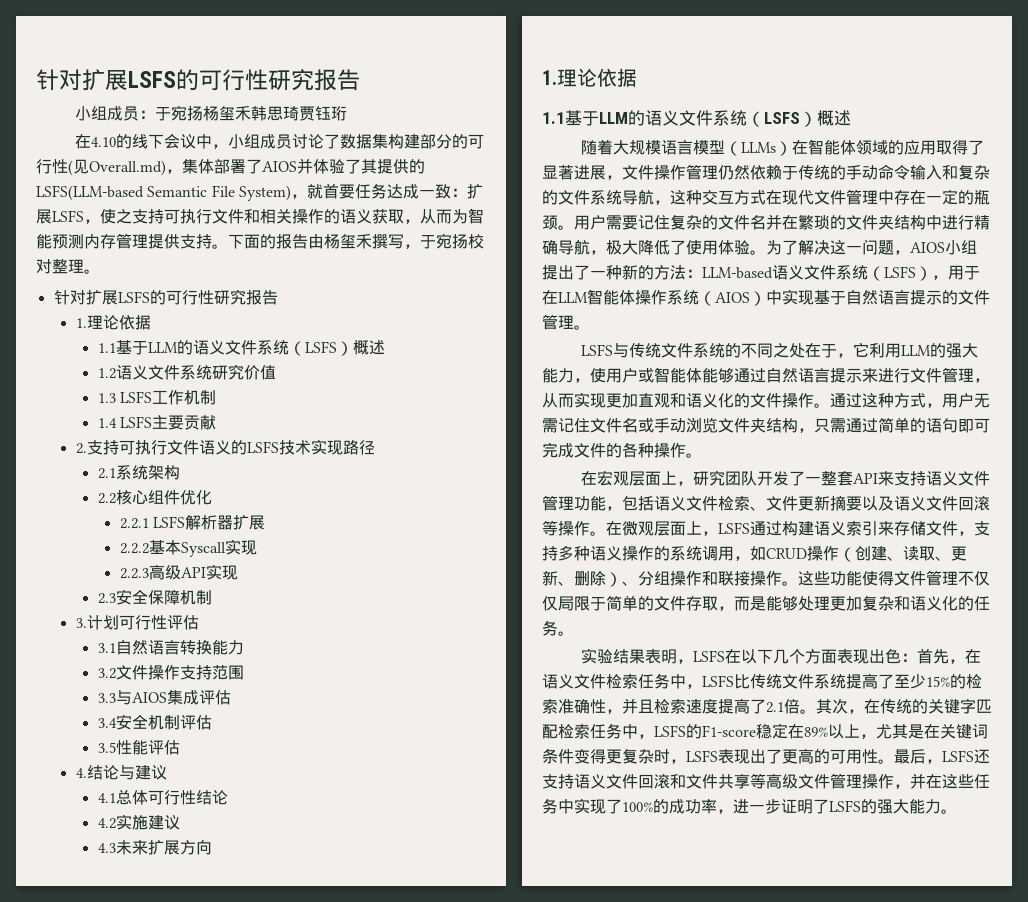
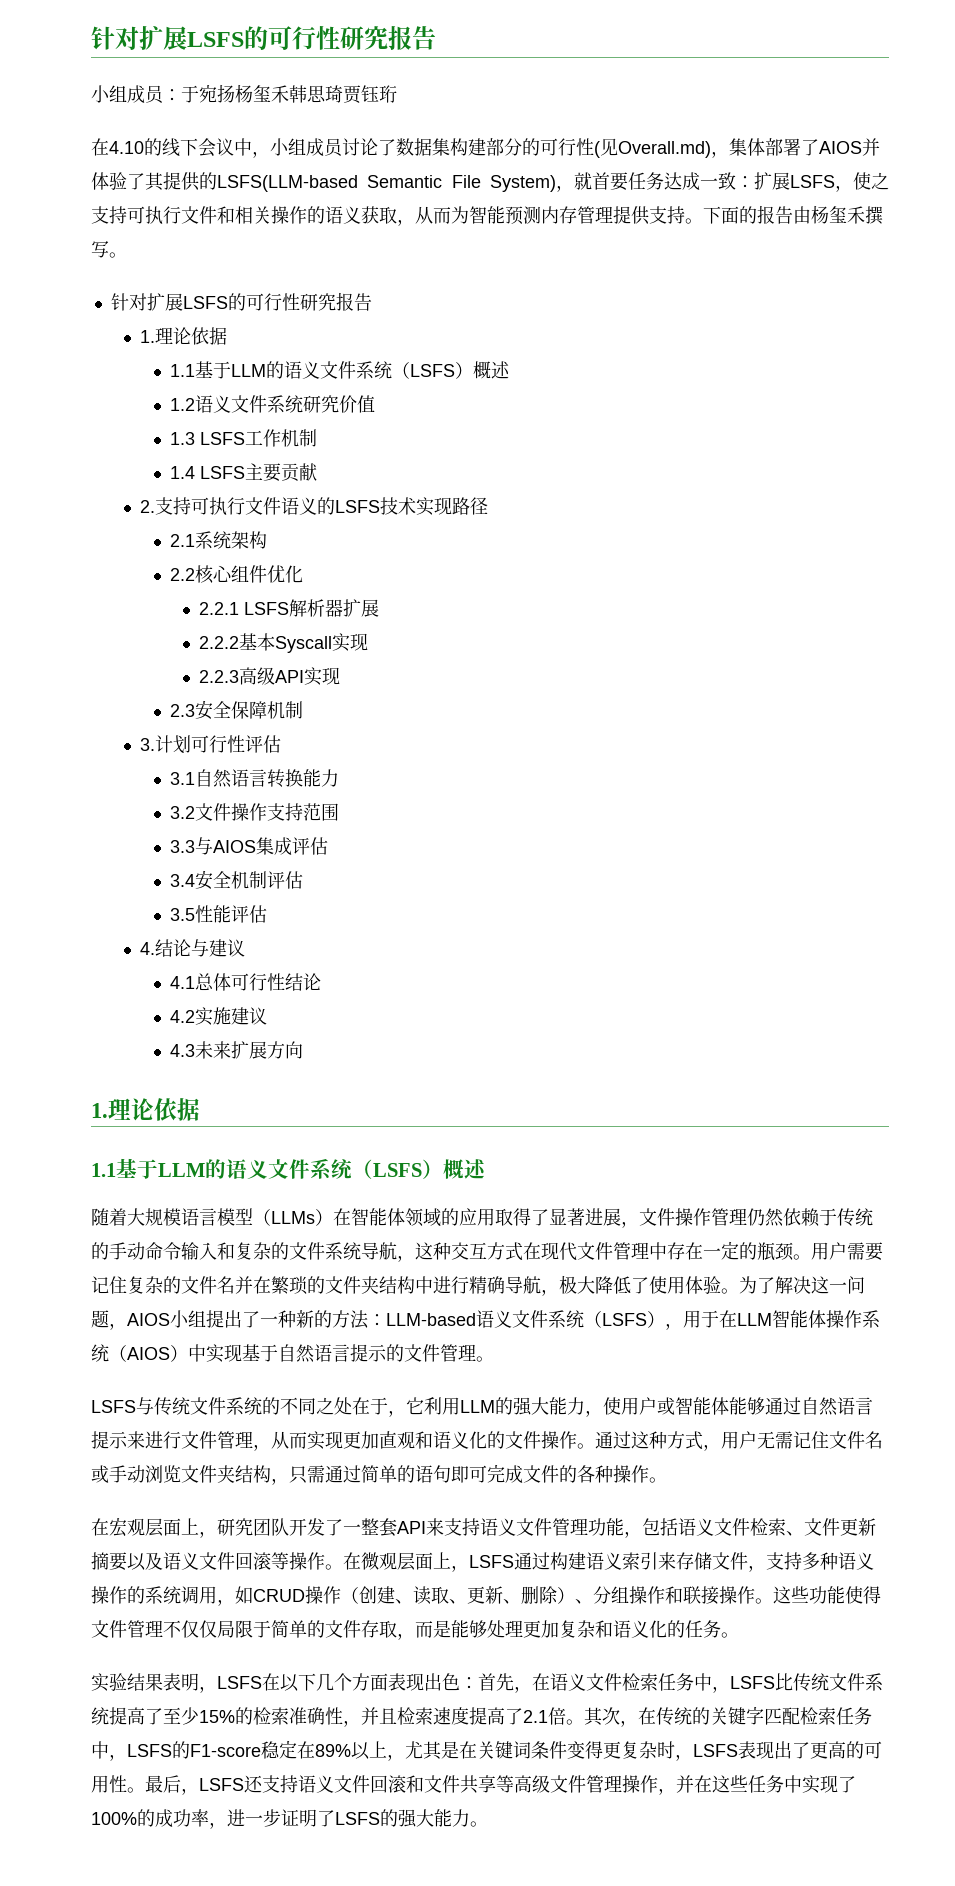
[404,233,484,249] [36,259,84,274] ，于宛扬校对整理 -> (109, 249) none

